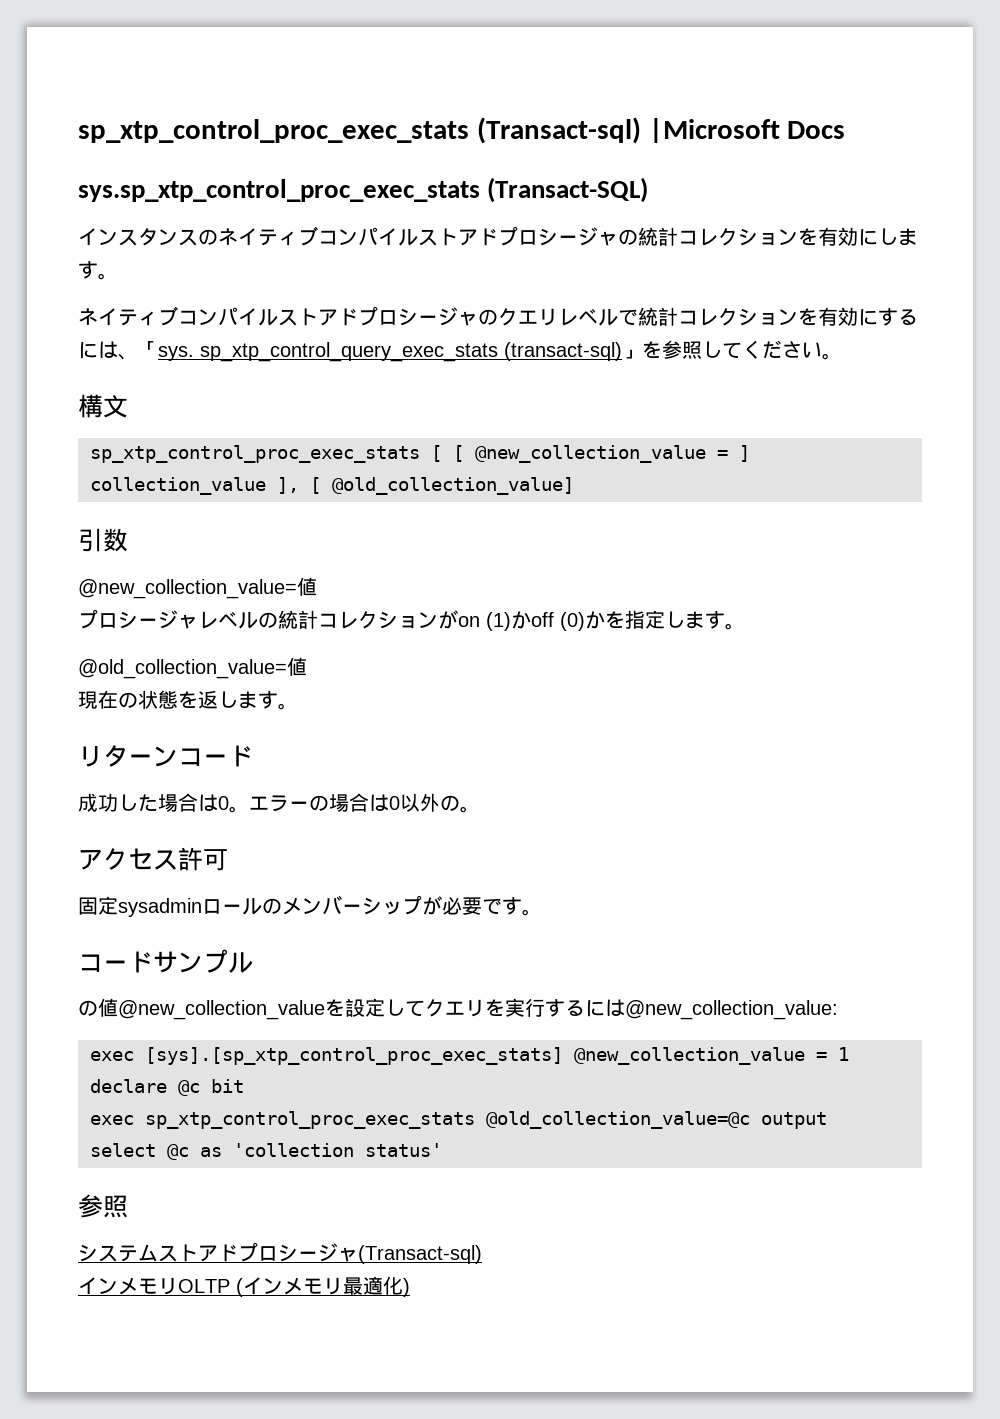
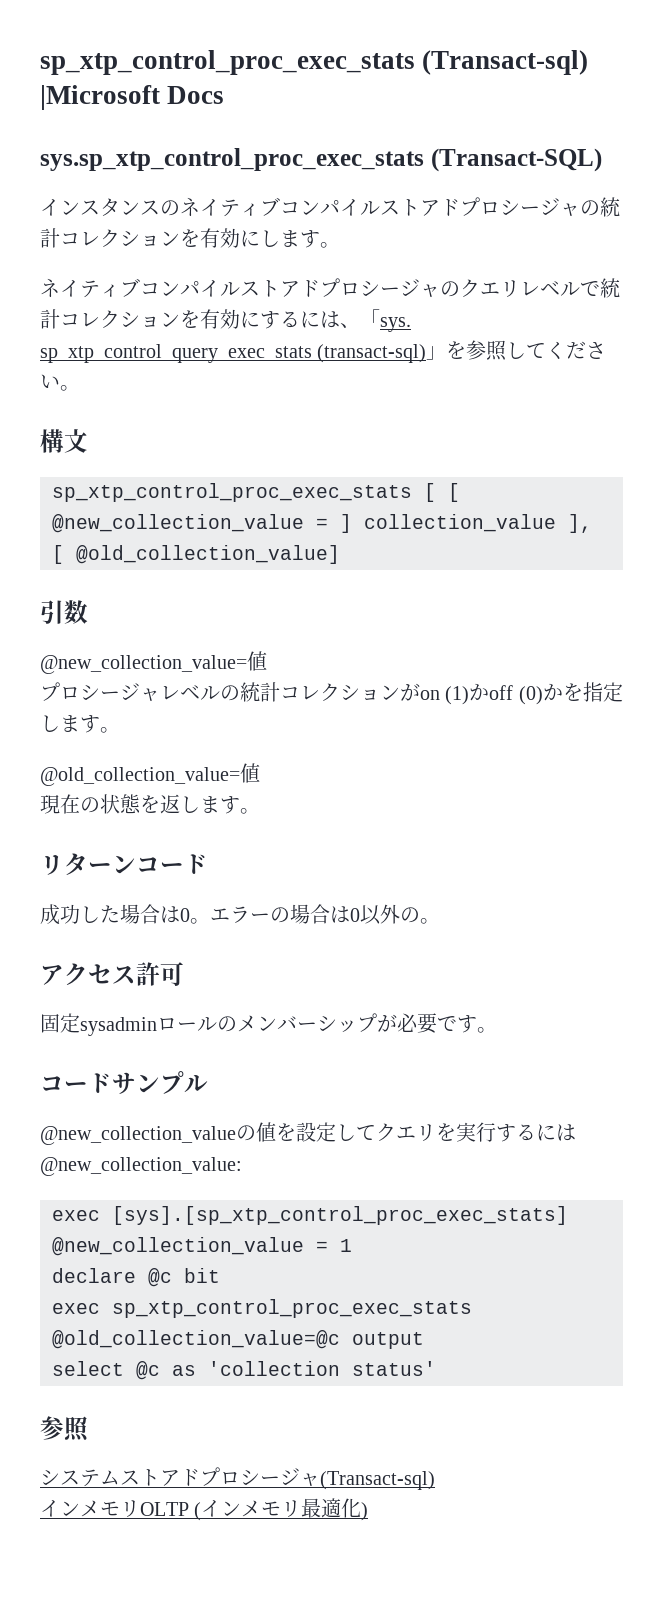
[78,998,325,1020] の値@new_collection_value -> [40,1122,276,1145] @new_collection_valueの値

